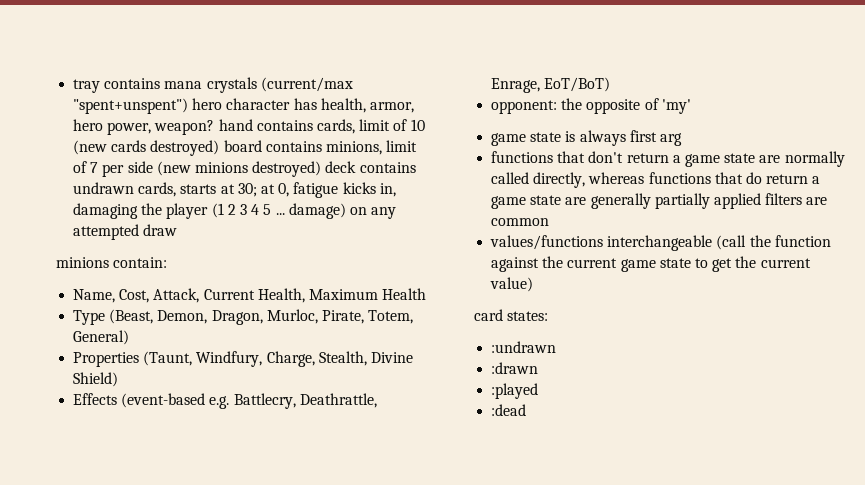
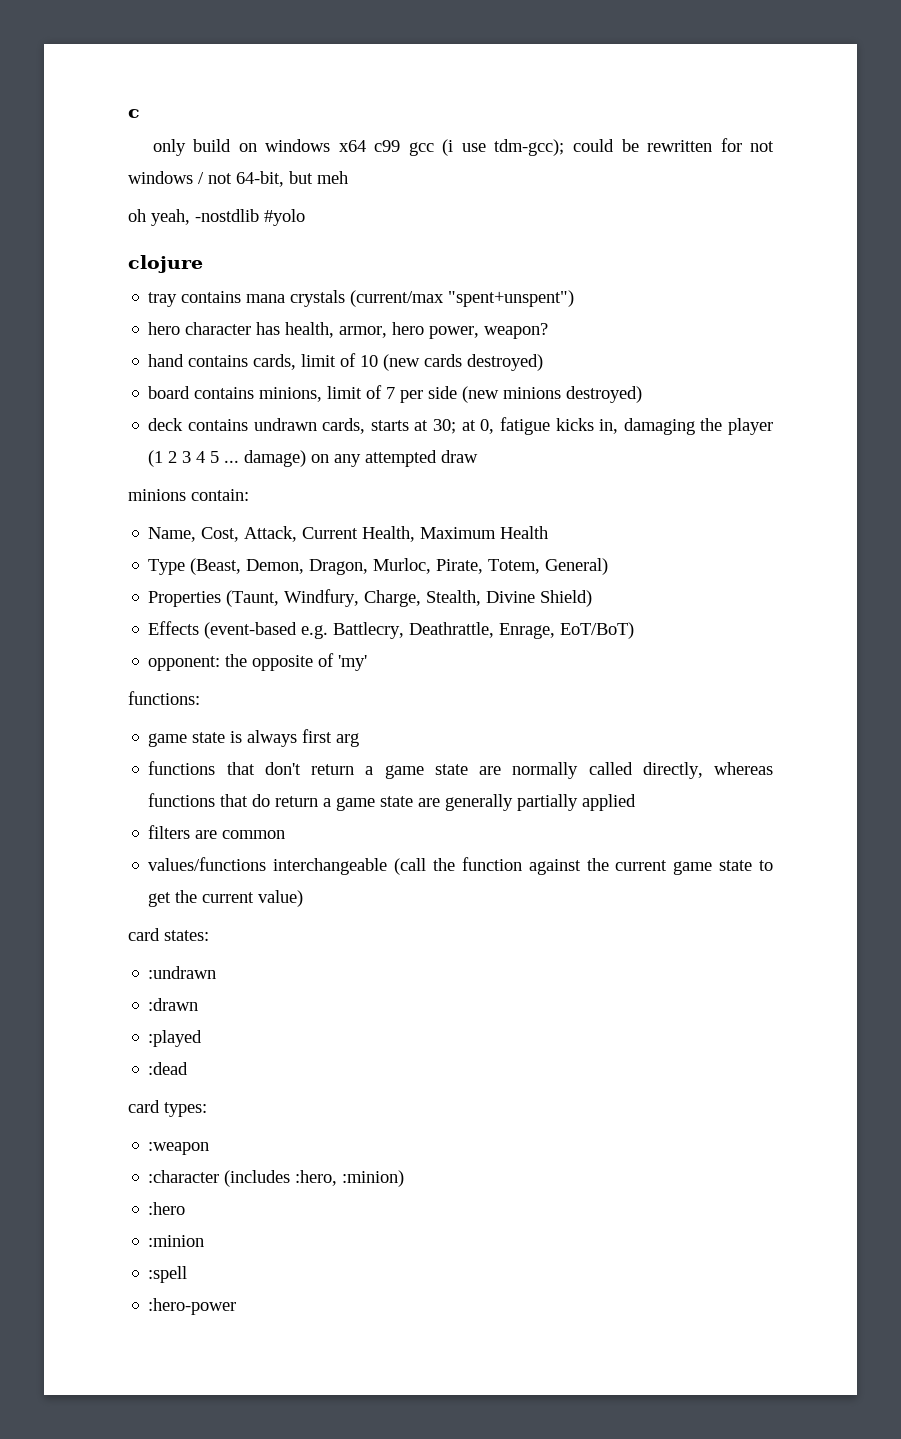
(73, 86) none -> [128,109,140,118] [152,138,774,156] [128,171,348,187] [128,209,305,226] [128,255,203,273] c // only build on windows x64 c99 gcc (i use tdm-gcc); could be rewritten for not windows / not 64-bit, but meh // oh yeah, -nostdlib #yolo // clojure //
(189, 106) none -> (575, 298) //
(215, 127) none -> (549, 331) //
(220, 148) none -> (544, 362) //
(322, 169) none -> (643, 394) //
(691, 106) none -> [128,691,200,705] // functions:
(761, 201) none -> (637, 802) //
(527, 410) none -> [128,1100,207,1117] [148,1142,210,1155] [148,1170,405,1187] [148,1202,186,1215] [148,1235,205,1247] [148,1266,188,1283] [148,1298,237,1315] // card types: // :weapon // :character (includes :hero, :minion) // :hero // :minion // :spell // :hero-power

